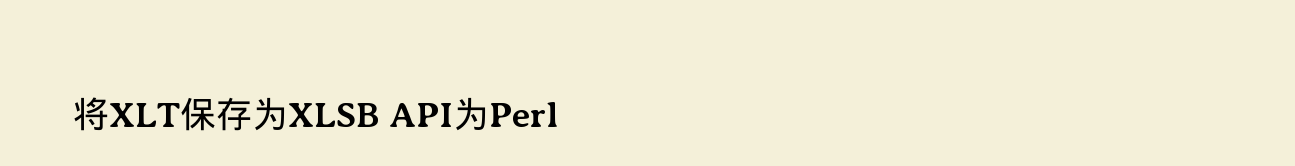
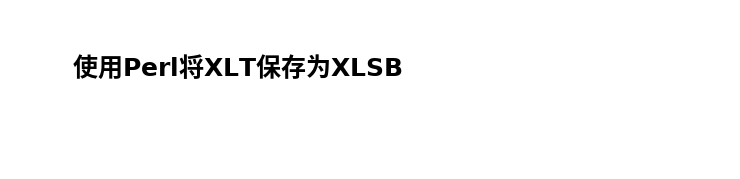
(73, 114) none -> [73,54,179,80] 使用Perl
[388,97,558,131] API为Perl -> (403, 67) none

